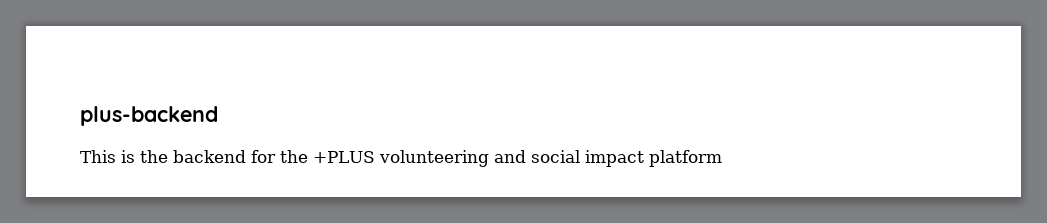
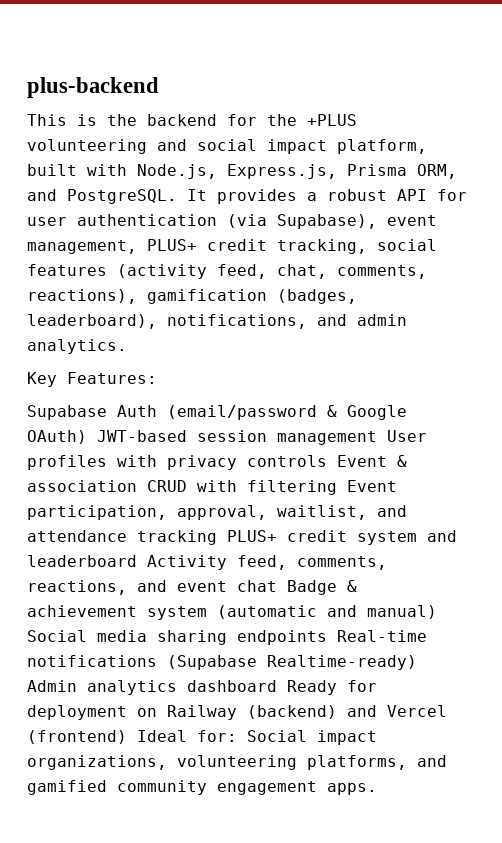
[648,150,722,167] platform -> [337,139,427,154] [27,164,457,179] [27,189,467,204] [27,214,437,229] [27,239,437,254] [27,264,427,279] [27,289,357,304] [27,314,407,329] [27,339,127,354] [27,372,157,387] [27,405,407,420] [27,430,427,445] [27,455,407,470] [27,480,397,495] [27,505,407,520] [27,530,457,545] [27,555,387,570] [27,580,357,595] [27,605,437,620] [27,630,427,645] [27,655,417,670] [27,680,377,695] [27,705,447,720] [27,730,377,745] [27,755,447,770] [27,780,377,795] platform, built with Node.js, Express.js, Prisma ORM, and PostgreSQL. It provides a robust API for user authentication (via Supabase), event management, PLUS+ credit tracking, social features (activity feed, chat, comments, reactions), gamification (badges, leaderboard), notifications, and admin analytics. // Key Features: // Supabase Auth (email/password & Google OAuth) JWT-based session management User profiles with privacy controls Event & association CRUD with filtering Event participation, approval, waitlist, and attendance tracking PLUS+ credit system and leaderboard Activity feed, comments, reactions, and event chat Badge & achievement system (automatic and manual) Social media sharing endpoints Real-time notifications (Supabase Realtime-ready) Admin analytics dashboard Ready for deployment on Railway (backend) and Vercel (frontend) Ideal for: Social impact organizations, volunteering platforms, and gamified community engagement apps.

